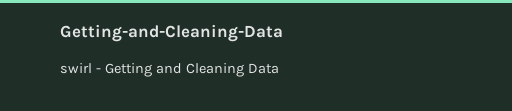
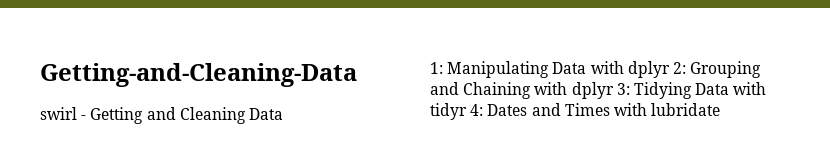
(279, 68) none -> [430,61,762,78] [430,82,767,99] [430,103,721,120] // 1: Manipulating Data with dplyr 2: Grouping and Chaining with dplyr 3: Tidying Data with tidyr 4: Dates and Times with lubridate

